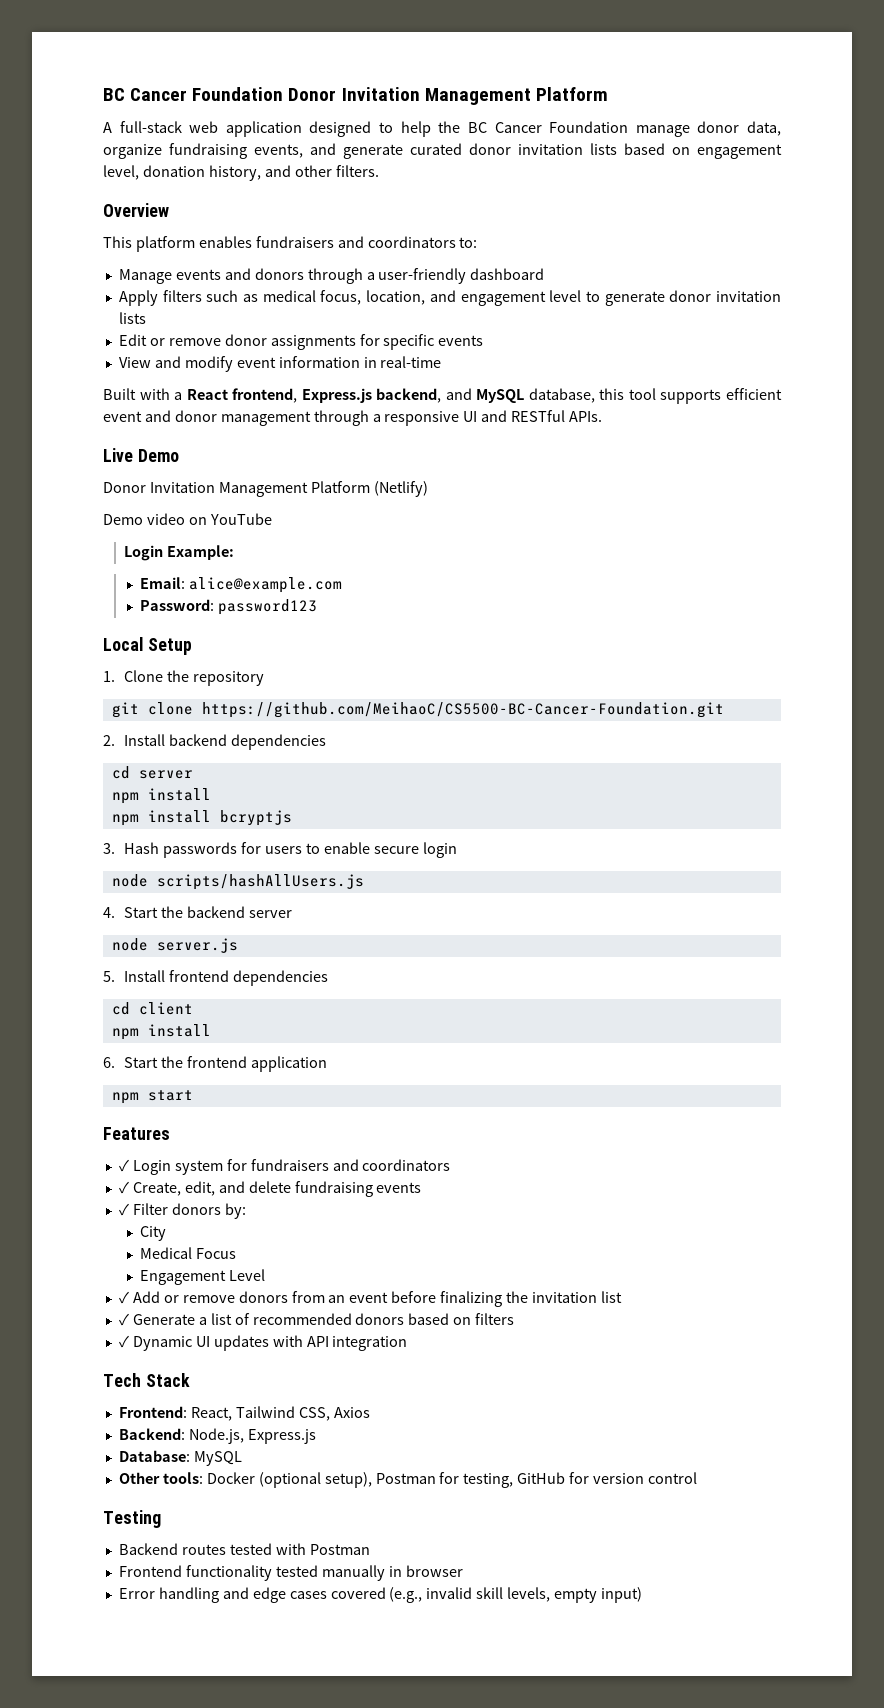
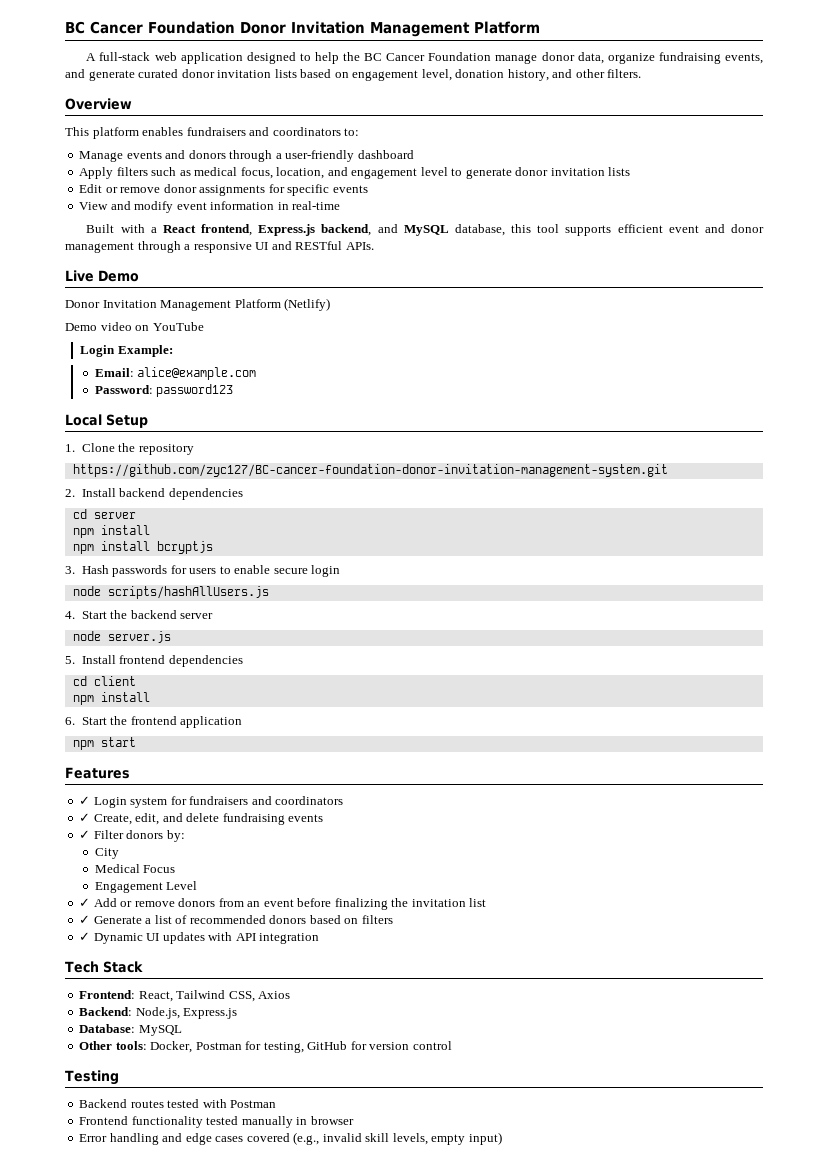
[111,702,724,718] git clone https://github.com/MeihaoC/CS5500-BC-Cancer-Foundation.git -> [72,464,668,477] https://github.com/zyc127/BC-cancer-foundation-donor-invitation-management-system.git
[206,1472,372,1488] Docker (optional setup), -> [150,1041,193,1053] Docker,

